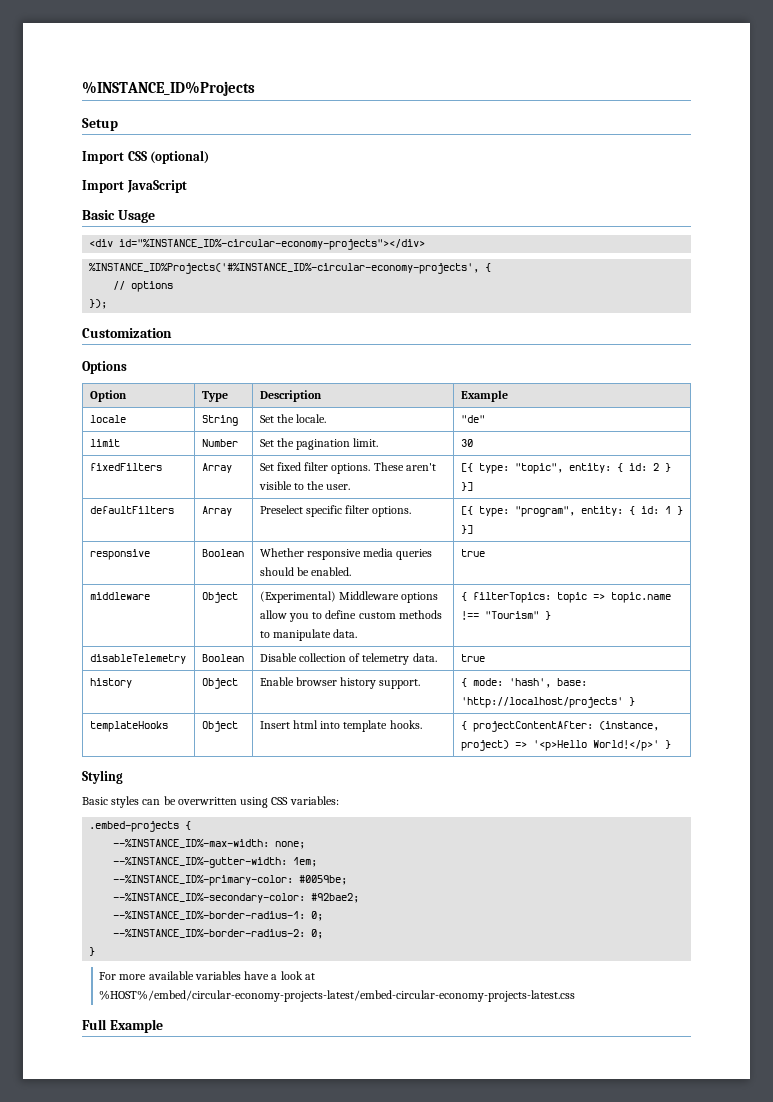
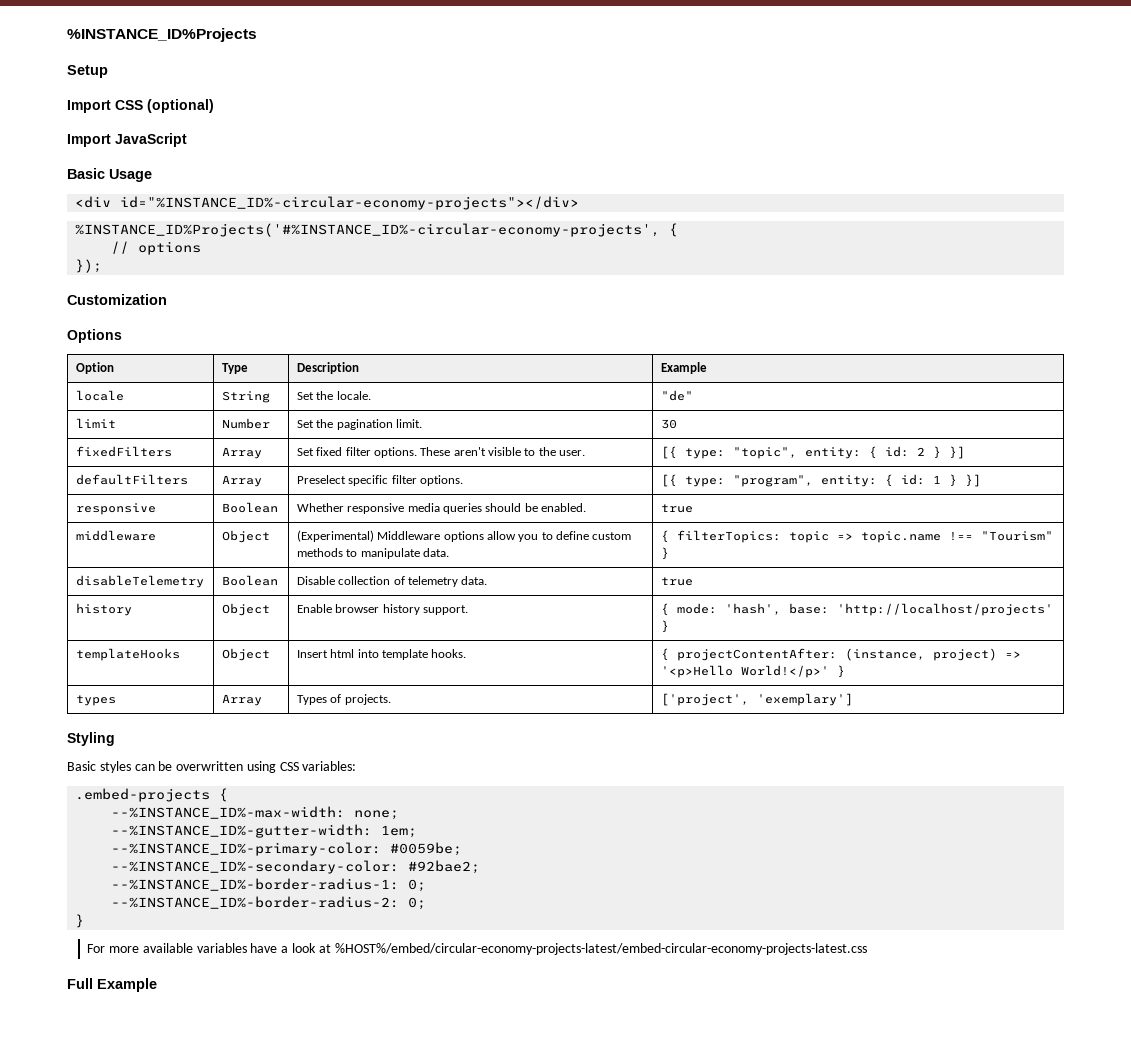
(671, 744) none -> [75,695,116,706] [221,694,262,706] [296,694,391,705] [660,693,853,706] // types | Array | Types of projects. | ['project', 'exemplary']

